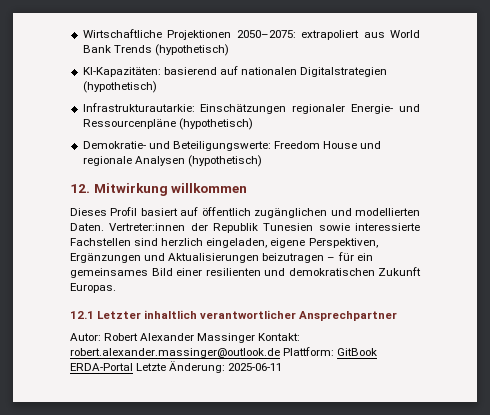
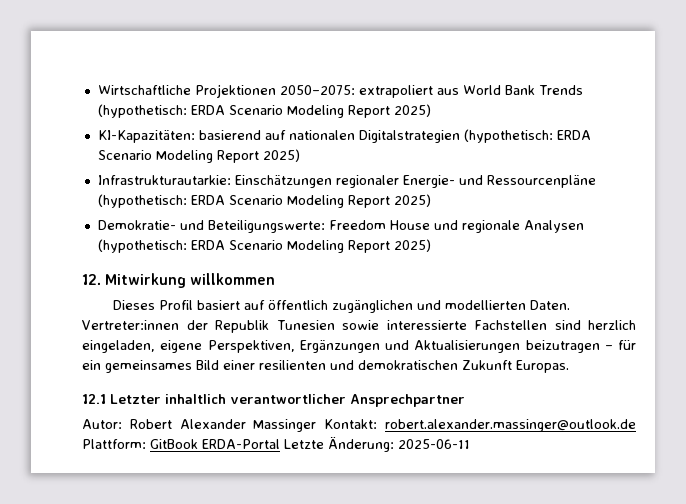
[154,44,229,56] (hypothetisch) -> [97,104,431,118] (hypothetisch: ERDA Scenario Modeling Report 2025)
[82,81,157,93] (hypothetisch) -> [463,129,591,143] [97,149,300,163] (hypothetisch: ERDA Scenario Modeling Report 2025)
[178,118,253,130] (hypothetisch) -> [97,194,431,208] (hypothetisch: ERDA Scenario Modeling Report 2025)
[187,155,262,167] (hypothetisch) -> [97,239,431,253] (hypothetisch: ERDA Scenario Modeling Report 2025)

